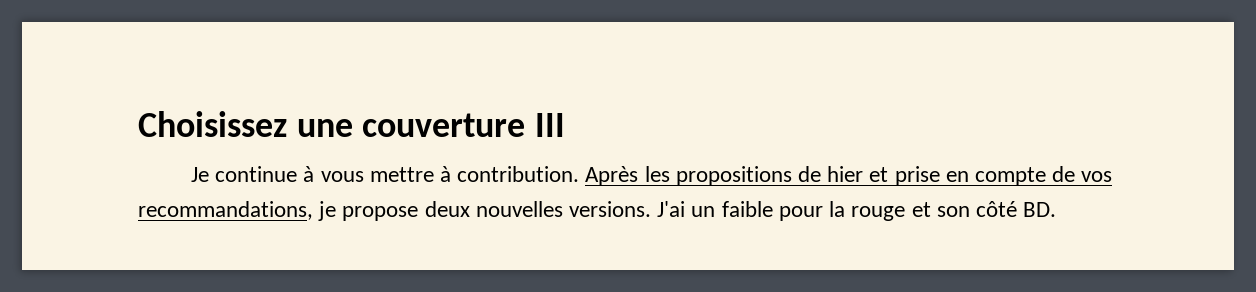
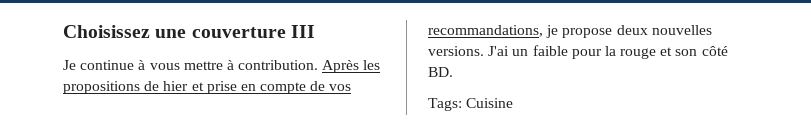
(1057, 209) none -> [428,98,514,111] // Tags: Cuisine

